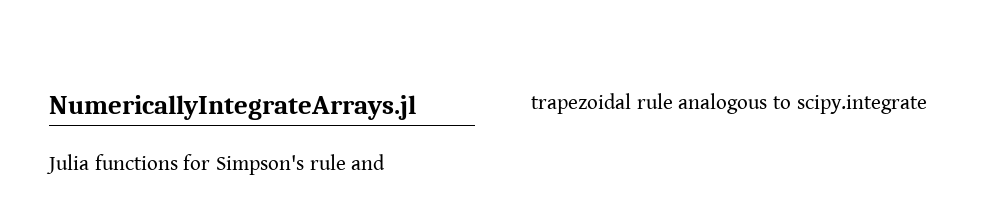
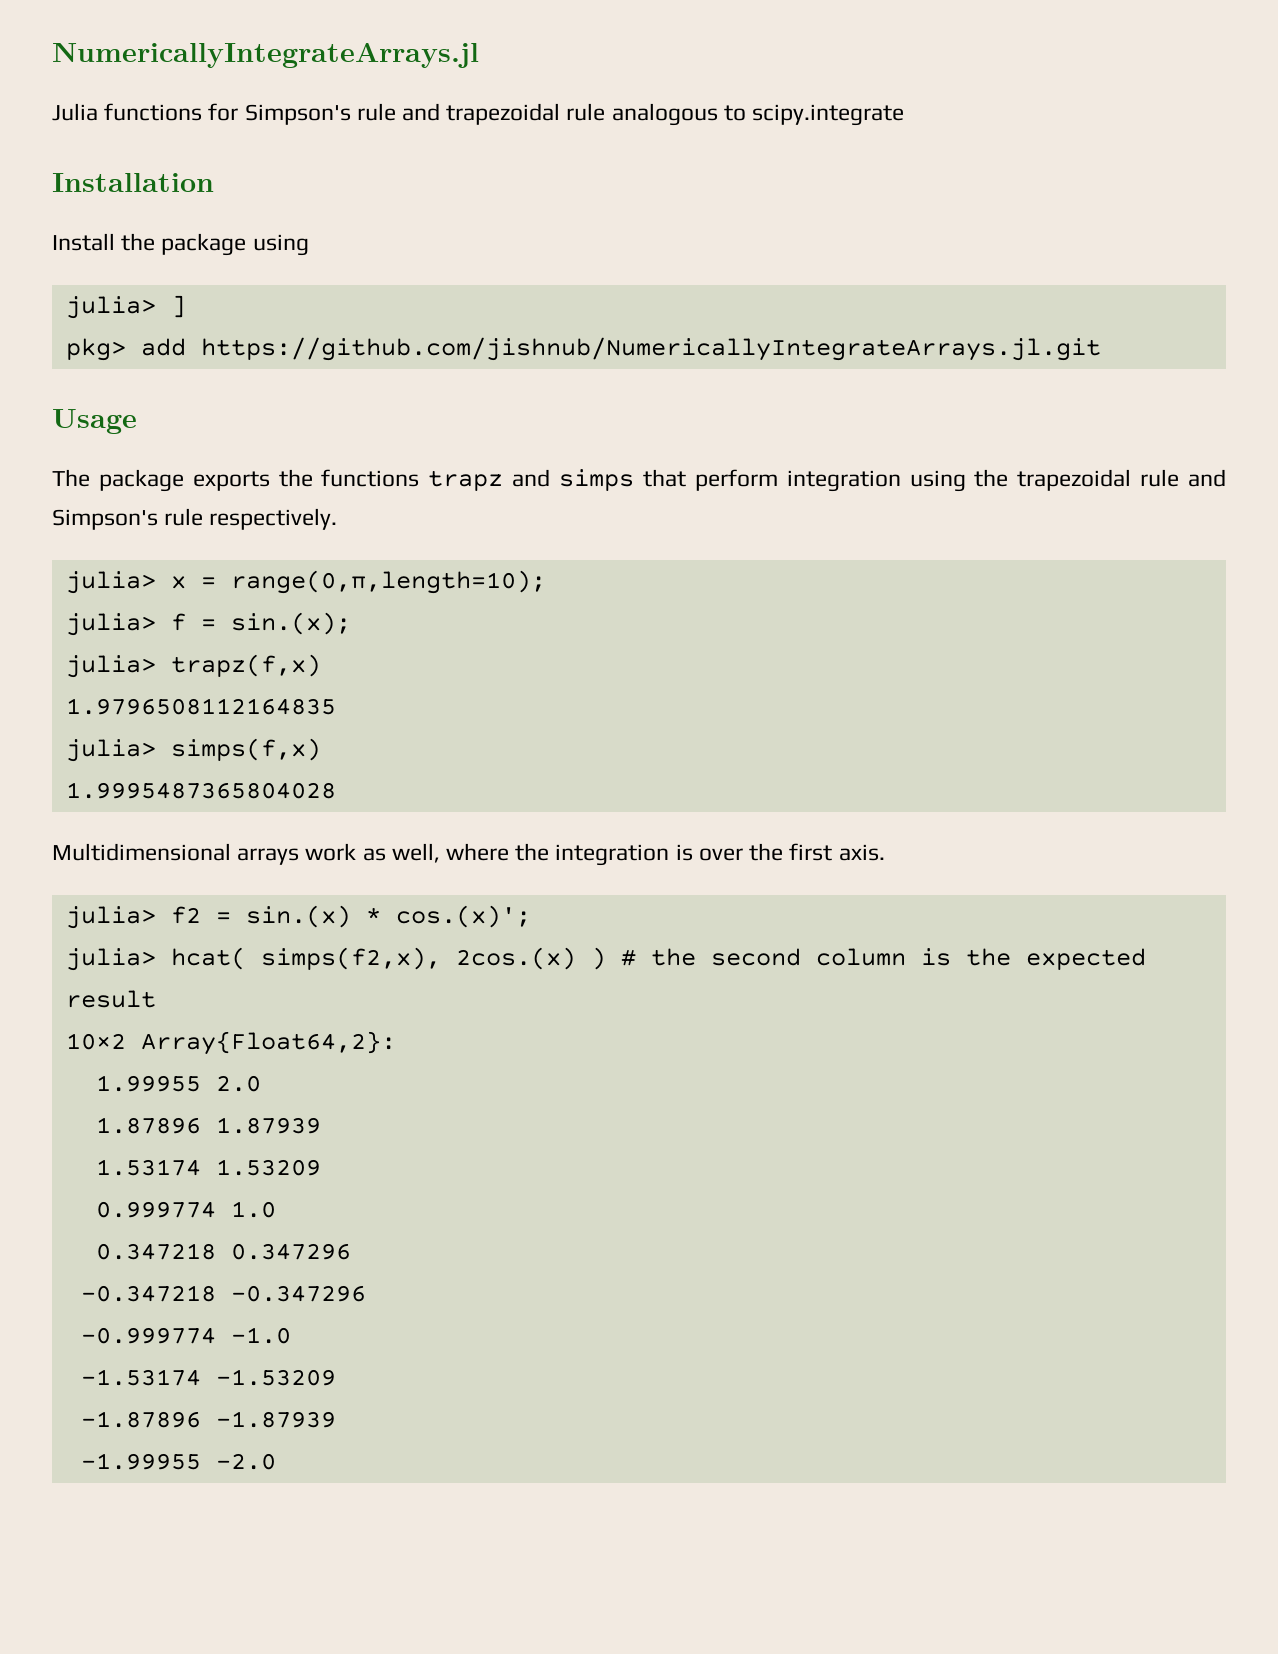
(927, 104) none -> [52,173,214,192] [52,233,309,256] [65,295,186,319] [65,337,1101,361] [52,409,137,434] [52,469,1226,492] [52,508,338,530] [65,570,546,594] [65,612,351,636] [65,654,321,678] [65,698,336,715] [65,738,321,762] [65,782,336,799] [52,843,885,866] [65,905,531,929] [65,947,1146,971] [65,990,156,1008] [65,1031,396,1055] [95,1075,261,1092] [95,1117,321,1134] [95,1159,321,1176] [95,1201,276,1218] [95,1243,351,1260] [80,1285,366,1302] [80,1327,291,1344] [80,1369,336,1386] [80,1411,336,1428] [80,1453,276,1470] // Installation // Install the package using // julia> ] // pkg> add https://github.com/jishnub/NumericallyIntegrateArrays.jl.git // Usage // The package exports the functions trapz and simps that perform integration using the trapezoidal rule and Simpson's rule respectively. // julia> x = range(0,π,length=10); // julia> f = sin.(x); // julia> trapz(f,x) // 1.9796508112164835 // julia> simps(f,x) // 1.9995487365804028 // Multidimensional arrays work as well, where the integration is over the first axis. // julia> f2 = sin.(x) * cos.(x)'; // julia> hcat( simps(f2,x), 2cos.(x) ) # the second column is the expected result // 10×2 Array{Float64,2}: // 1.99955 2.0 // 1.87896 1.87939 // 1.53174 1.53209 // 0.999774 1.0 // 0.347218 0.347296 // -0.347218 -0.347296 // -0.999774 -1.0 // -1.53174 -1.53209 // -1.87896 -1.87939 // -1.99955 -2.0

